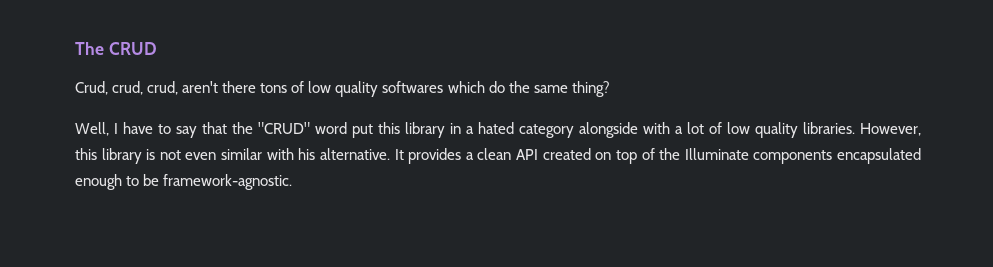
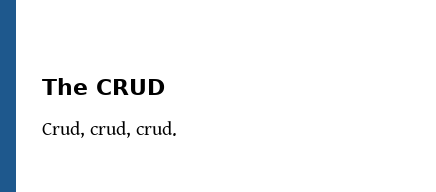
[147,81,610,97] [75,122,921,138] [75,148,921,164] [75,174,293,190] crud, aren't there tons of low quality softwares which do the same thing? // Well, I have to say that the "CRUD" word put this library in a hated category alongside with a lot of low quality libraries. However, this library is not even similar with his alternative. It provides a clean API created on top of the Illuminate components encapsulated enough to be framework-agnostic. -> [135,121,177,136] crud.

